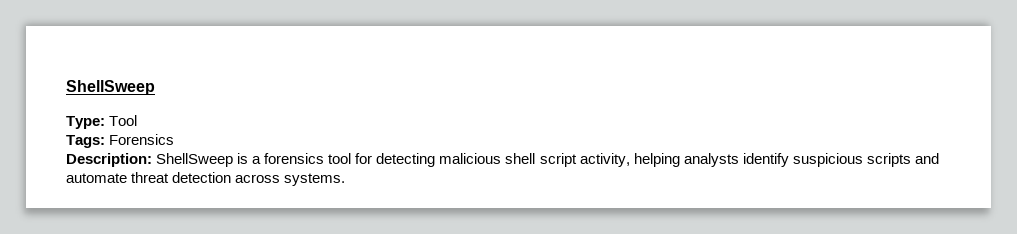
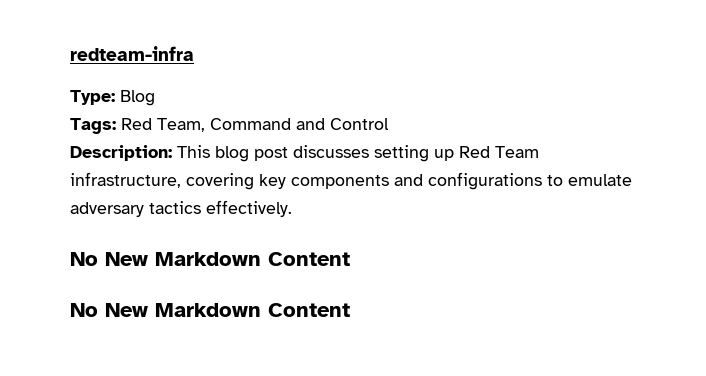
[66,80,155,95] ShellSweep -> [70,46,194,61] redteam-infra
[109,115,138,126] Tool -> [120,90,155,106] Blog
[109,134,175,145] [66,153,939,167] [66,172,346,186] Forensics // Description: ShellSweep is a forensics tool for detecting malicious shell script activity, helping analysts identify suspicious scripts and automate threat detection across systems. -> [121,118,389,132] [70,145,539,162] [70,172,632,190] [70,200,292,217] [70,252,350,266] [70,303,350,317] Red Team, Command and Control // Description: This blog post discusses setting up Red Team infrastructure, covering key components and configurations to emulate adversary tactics effectively. // No New Markdown Content // No New Markdown Content

